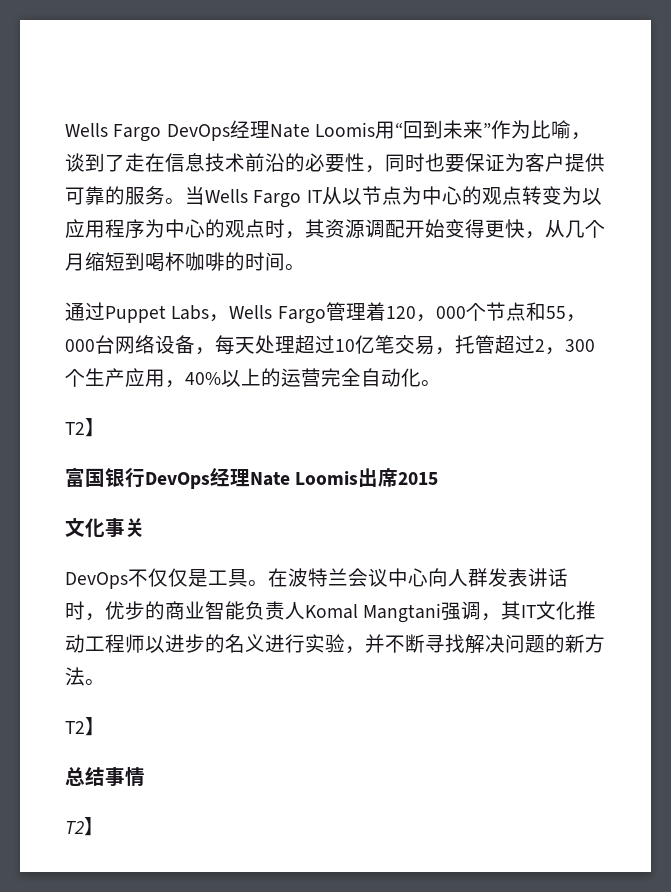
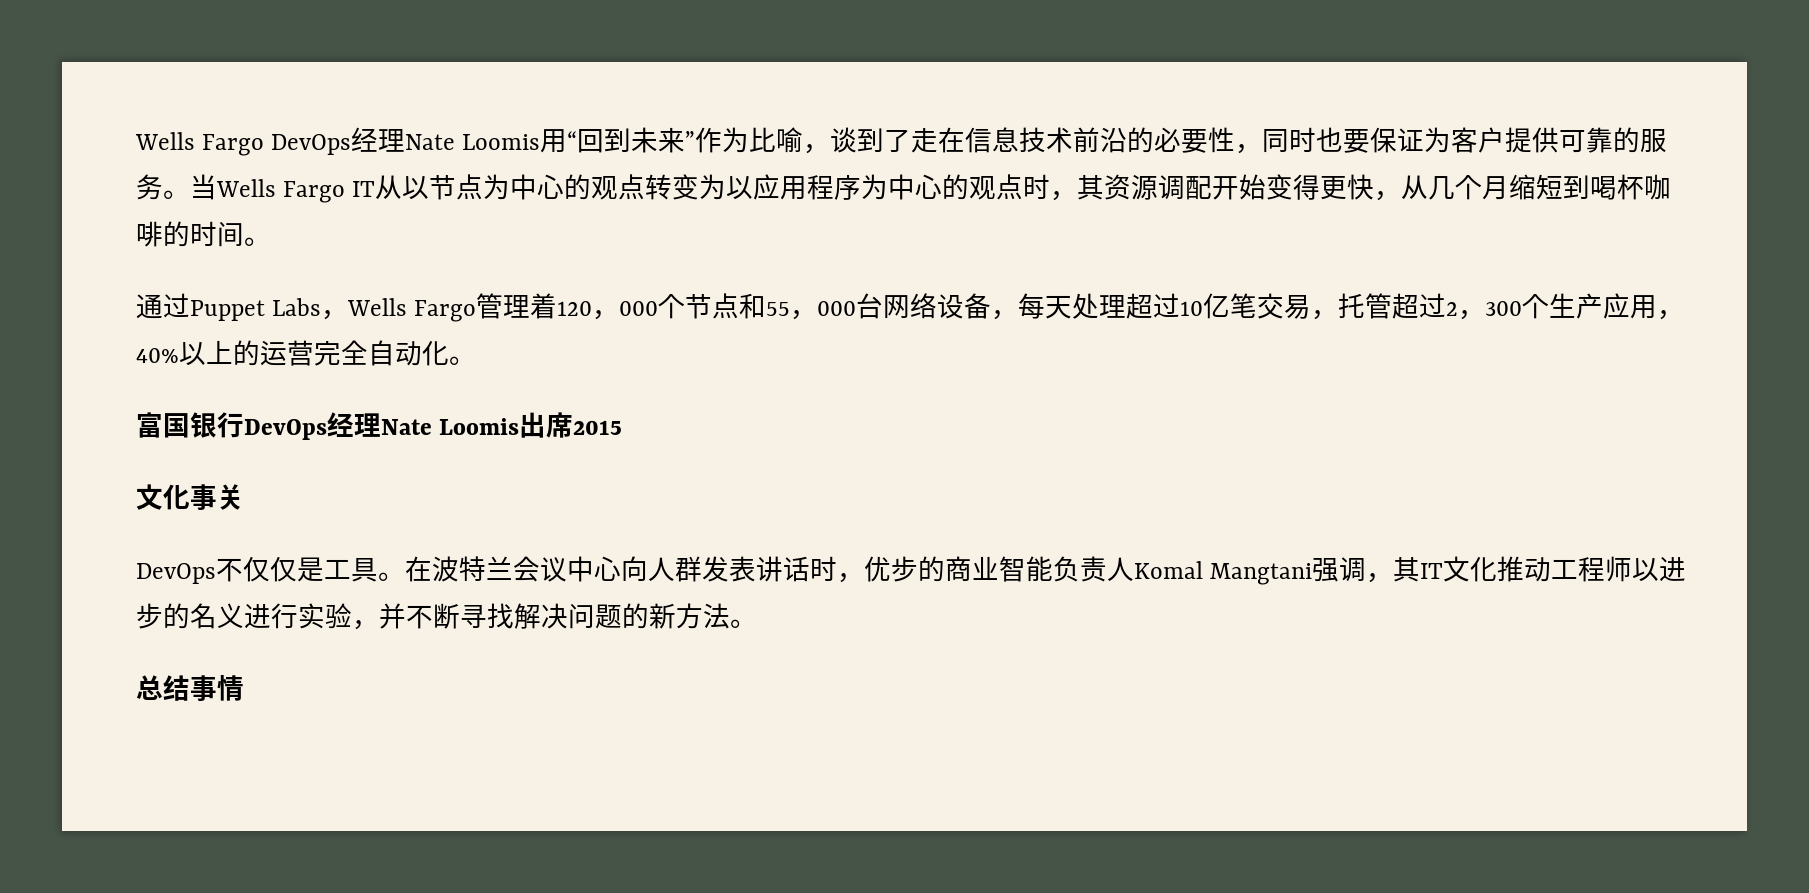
[65,418,105,437] // T2】 -> (476, 360) none
[65,717,105,736] // T2】 -> (757, 623) none
[65,817,104,836] // T2】 -> (244, 688) none

